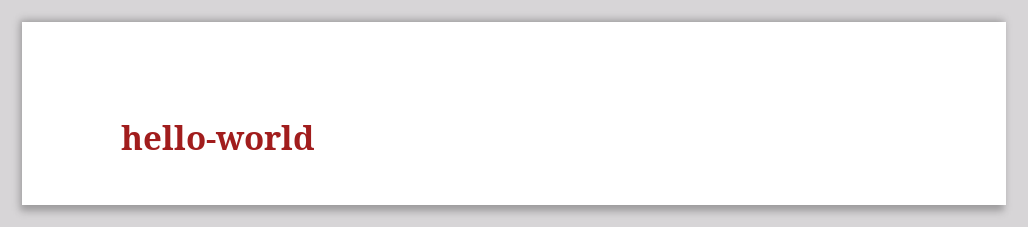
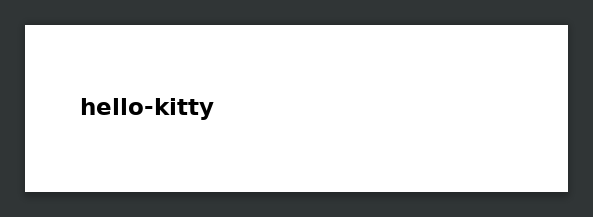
[121,125,314,150] hello-world -> [80,98,214,120] hello-kitty

